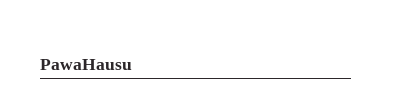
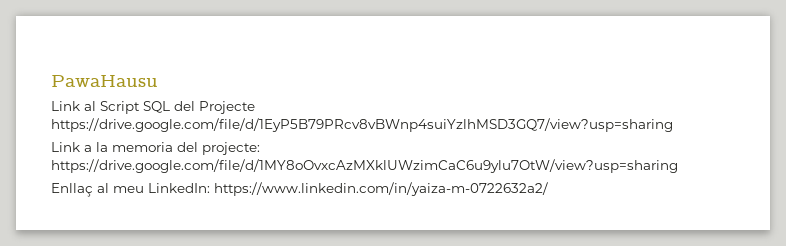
(132, 64) none -> [51,101,255,114] [51,118,673,132] [51,142,260,155] [51,159,678,173] [51,182,548,197] // Link al Script SQL del Projecte https://drive.google.com/file/d/1EyP5B79PRcv8vBWnp4suiYzlhMSD3GQ7/view?usp=sharing // Link a la memoria del projecte: https://drive.google.com/file/d/1MY8oOvxcAzMXklUWzimCaC6u9ylu7OtW/view?usp=sharing // Enllaç al meu LinkedIn: https://www.linkedin.com/in/yaiza-m-0722632a2/

